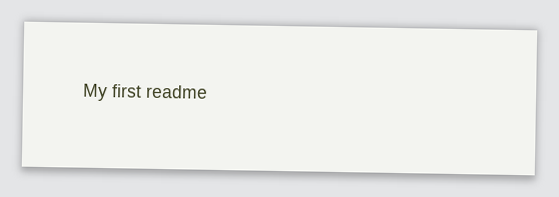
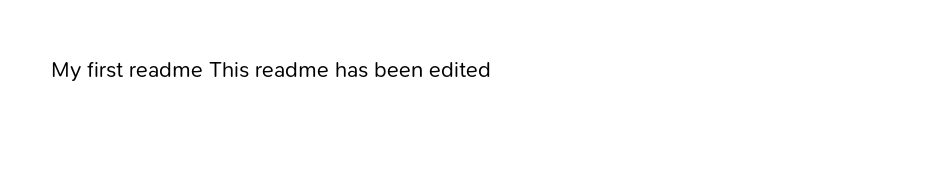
(208, 91) none -> [209,62,491,78] This readme has been edited

